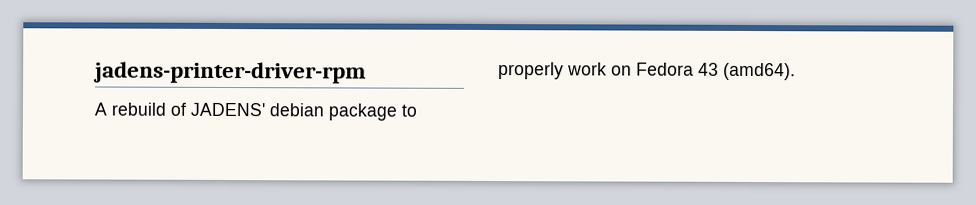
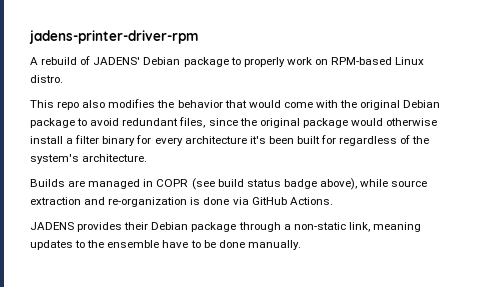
[269,103,324,117] debian -> [143,57,181,65] Debian
[636,62,796,81] Fedora 43 (amd64). -> [331,57,425,65] [30,75,63,83] [30,99,441,110] [30,117,438,128] [30,135,430,146] [30,154,148,164] [30,178,428,190] [30,197,333,207] [30,222,421,232] [30,240,301,250] RPM-based Linux distro. // This repo also modifies the behavior that would come with the original Debian package to avoid redundant files, since the original package would otherwise install a filter binary for every architecture it's been built for regardless of the system's architecture. // Builds are managed in COPR (see build status badge above), while source extraction and re-organization is done via GitHub Actions. // JADENS provides their Debian package through a non-static link, meaning updates to the ensemble have to be done manually.

